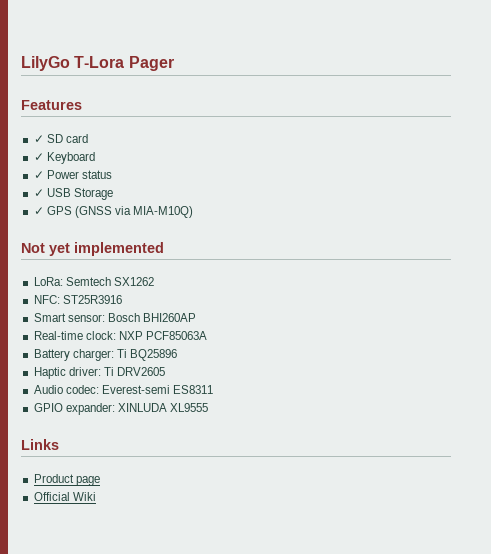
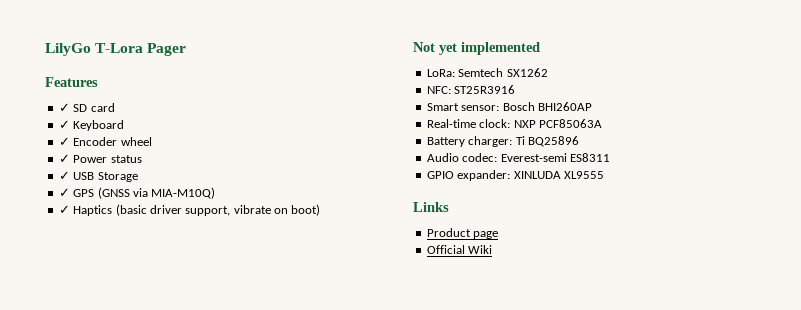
(95, 158) none -> [58,137,152,146] // ✓ Encoder wheel
(194, 212) none -> [58,204,321,216] // ✓ Haptics (basic driver support, vibrate on boot)
[33,367,165,379] // Haptic driver: Ti DRV2605 -> (579, 141) none

